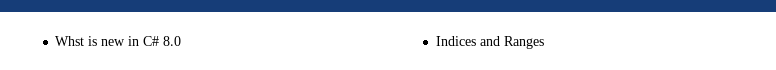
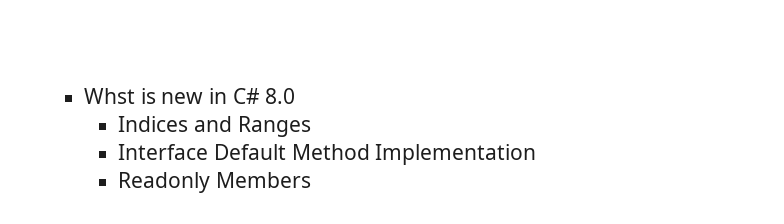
(544, 42) none -> [118,144,537,165] [118,172,311,193] // Interface Default Method Implementation // Readonly Members

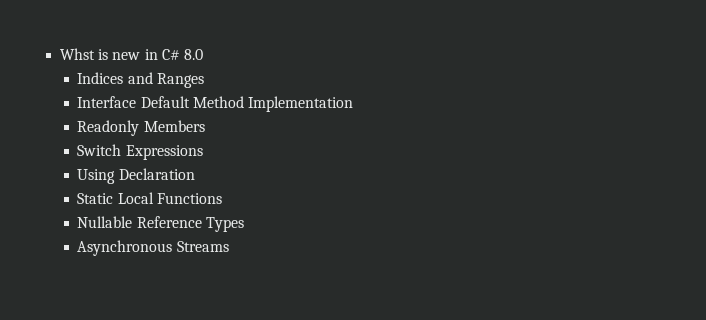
(311, 180) none -> [77,144,203,160] [77,168,195,184] [77,192,222,204] [77,216,244,232] [77,240,229,256] // Switch Expressions // Using Declaration // Static Local Functions // Nullable Reference Types // Asynchronous Streams

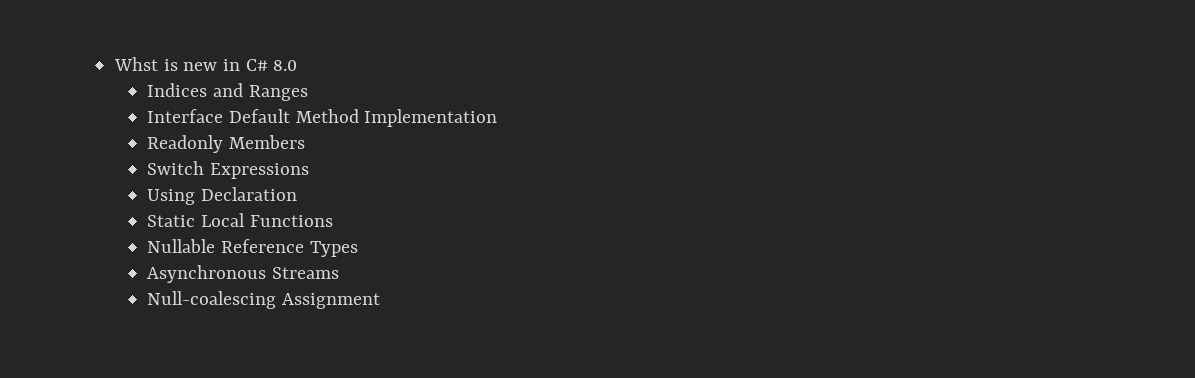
(229, 246) none -> [147,291,381,309] // Null-coalescing Assignment

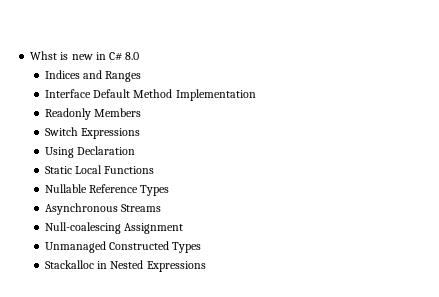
(381, 301) none -> [44,241,202,253] [44,260,206,272] // Unmanaged Constructed Types // Stackalloc in Nested Expressions

